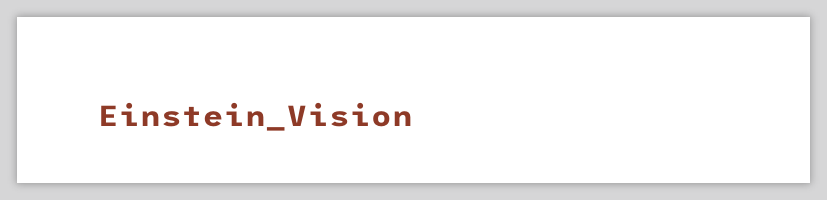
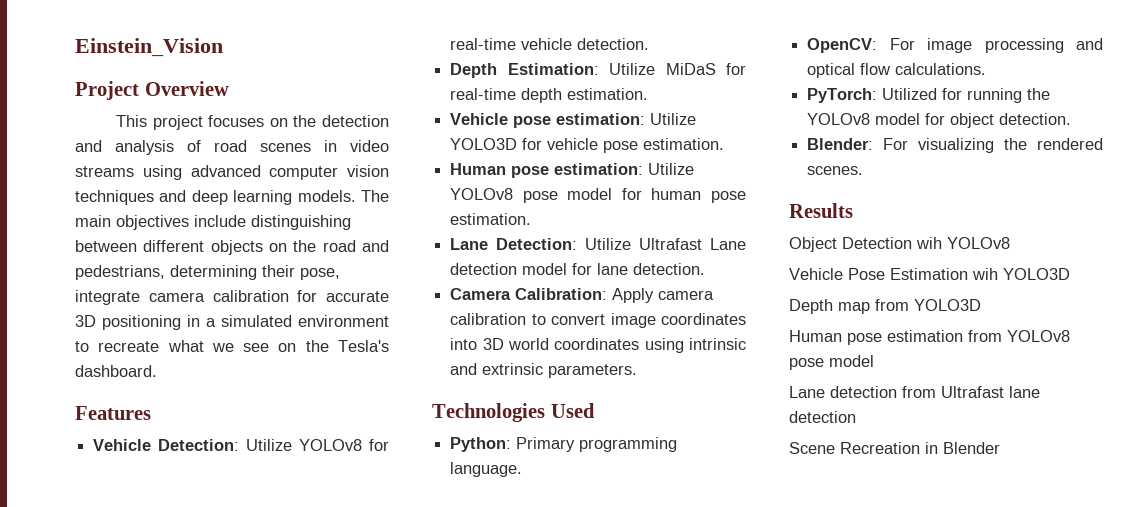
(413, 116) none -> [75,81,229,100] [116,115,389,130] [75,140,389,155] [75,165,389,180] [75,190,389,205] [75,215,351,230] [75,240,389,255] [75,265,340,280] [75,290,389,305] [75,315,389,330] [75,340,389,352] [75,365,157,377] [75,406,151,420] [93,439,389,451] [450,38,650,50] [450,63,746,78] [450,88,649,103] [450,113,697,128] [450,138,725,153] [450,163,695,178] [450,188,746,203] [450,213,532,225] [450,238,746,250] [450,263,706,275] [450,288,715,303] [450,313,746,328] [450,338,746,353] [450,363,638,378] [432,403,595,422] [450,437,678,452] [450,462,523,477] [807,38,1103,53] [807,63,987,78] [807,88,1051,103] [807,113,1072,128] [807,138,1103,153] [807,166,864,175] [789,203,853,218] [789,237,1010,252] [789,268,1070,280] [789,299,981,314] [789,330,1070,345] [789,355,874,370] [789,386,1040,398] [789,411,856,423] [789,442,1000,454] // Project Overview // This project focuses on the detection and analysis of road scenes in video streams using advanced computer vision techniques and deep learning models. The main objectives include distinguishing between different objects on the road and pedestrians, determining their pose, integrate camera calibration for accurate 3D positioning in a simulated environment to recreate what we see on the Tesla's dashboard. // Features // Vehicle Detection: Utilize YOLOv8 for real-time vehicle detection. // Depth Estimation: Utilize MiDaS for real-time depth estimation. // Vehicle pose estimation: Utilize YOLO3D for vehicle pose estimation. // Human pose estimation: Utilize YOLOv8 pose model for human pose estimation. // Lane Detection: Utilize Ultrafast Lane detection model for lane detection. // Camera Calibration: Apply camera calibration to convert image coordinates into 3D world coordinates using intrinsic and extrinsic parameters. // Technologies Used // Python: Primary programming language. // OpenCV: For image processing and optical flow calculations. // PyTorch: Utilized for running the YOLOv8 model for object detection. // Blender: For visualizing the rendered scenes. // Results // Object Detection wih YOLOv8 // Vehicle Pose Estimation wih YOLO3D // Depth map from YOLO3D // Human pose estimation from YOLOv8 pose model // Lane detection from Ultrafast lane detection // Scene Recreation in Blender

